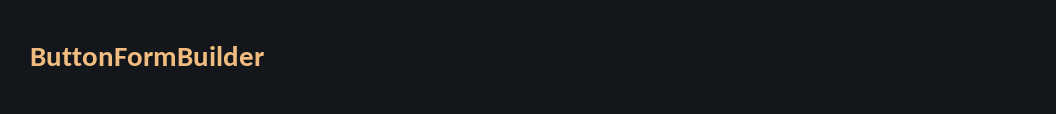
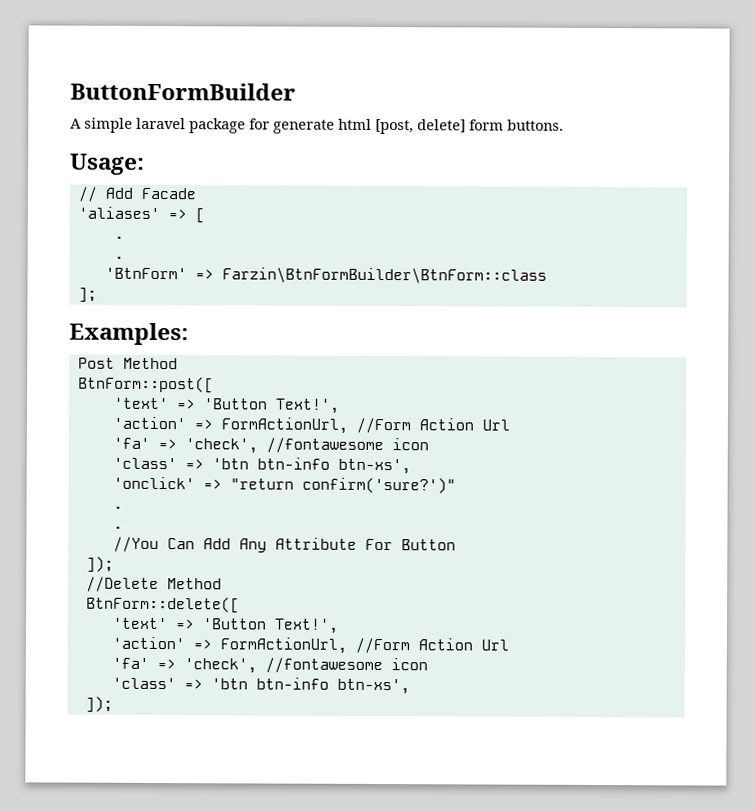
(264, 56) none -> [70,117,564,135] [70,153,145,175] [77,186,196,202] [77,206,205,224] [113,235,124,239] [113,255,124,259] [104,267,547,284] [77,287,97,303] [69,322,189,346] [77,357,178,370] [77,376,214,394] [112,397,340,414] [112,416,510,434] [112,437,429,454] [112,457,411,475] [112,476,456,494] [112,505,123,509] [112,525,123,529] [112,536,456,553] [85,556,114,573] [85,576,222,593] [85,596,240,614] [111,617,339,634] [111,636,509,654] [111,657,428,674] [111,677,410,695] [84,696,113,713] // A simple laravel package for generate html [post, delete] form buttons. // Usage: // // Add Facade // 'aliases' => [ // . // . // 'BtnForm' => Farzin\BtnFormBuilder\BtnForm::class // ]; // Examples: // Post Method // BtnForm::post([ // 'text' => 'Button Text!', // 'action' => FormActionUrl, //Form Action Url // 'fa' => 'check', //fontawesome icon // 'class' => 'btn btn-info btn-xs', // 'onclick' => "return confirm('sure?')" // . // . // //You Can Add Any Attribute For Button // ]); // //Delete Method // BtnForm::delete([ // 'text' => 'Button Text!', // 'action' => FormActionUrl, //Form Action Url // 'fa' => 'check', //fontawesome icon // 'class' => 'btn btn-info btn-xs', // ]);

